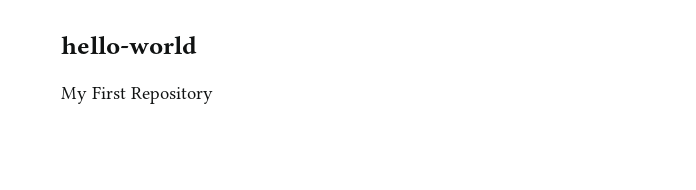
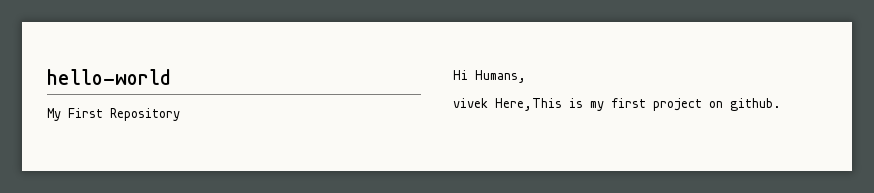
(213, 95) none -> [453,70,526,83] [453,98,781,111] // Hi Humans, // vivek Here,This is my first project on github.

